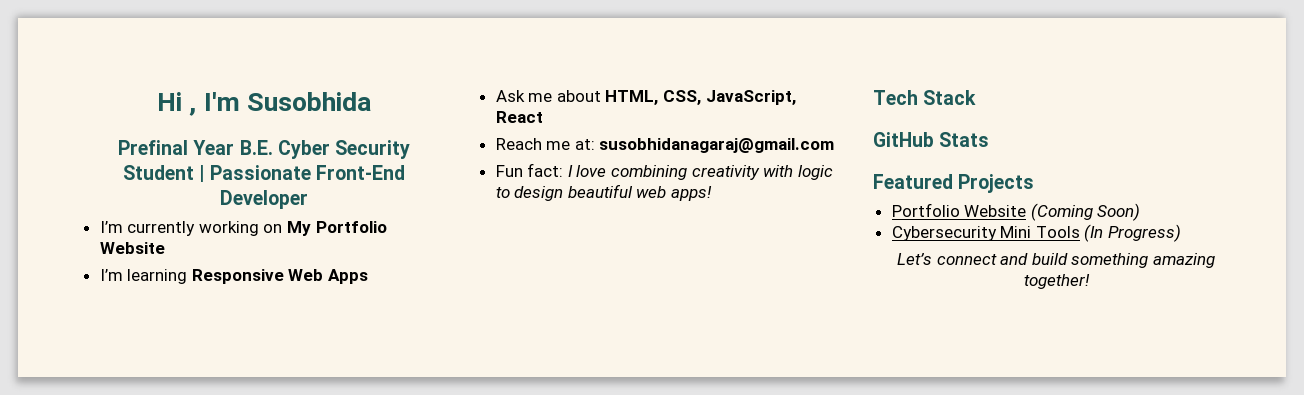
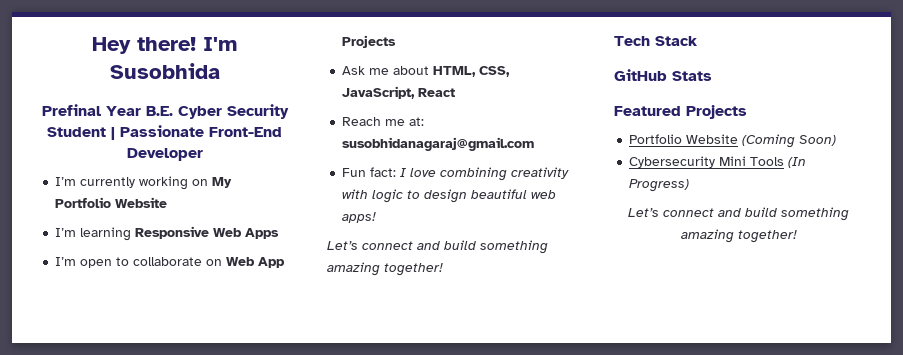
[157,92,197,116] Hi , -> [92,37,196,54] Hey there!
(369, 276) none -> [55,257,286,268] [342,35,397,48] // I’m open to collaborate on Web App Projects
(713, 193) none -> [327,240,548,254] [327,262,443,276] // Let’s connect and build something amazing together!

